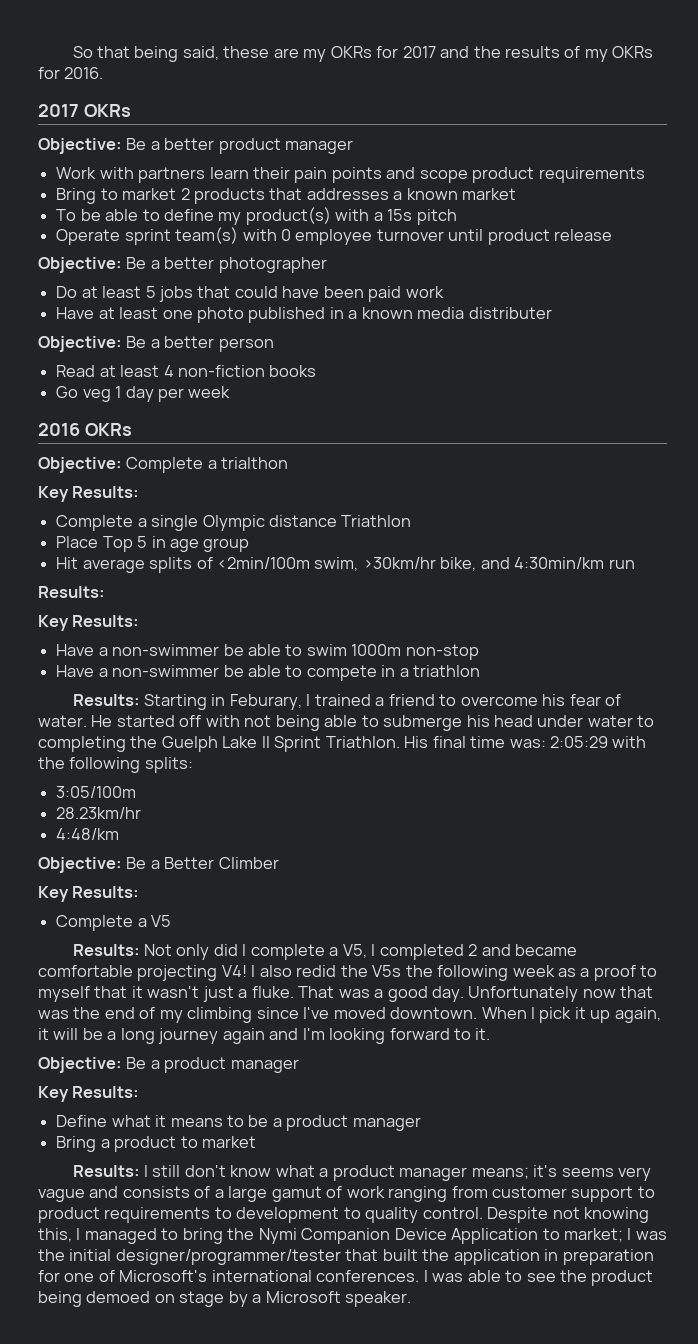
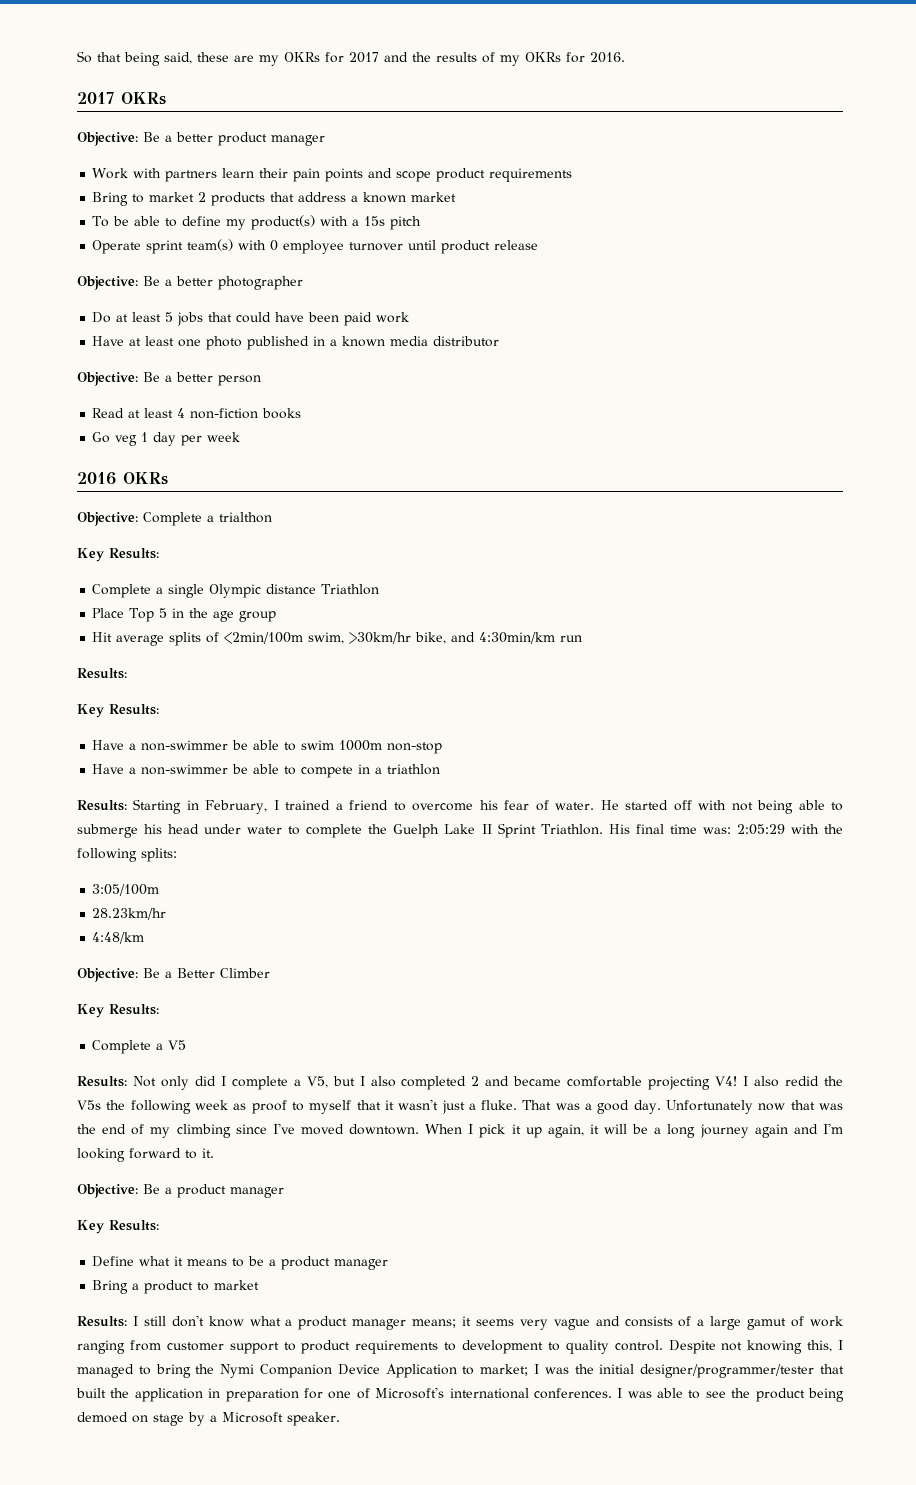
[306,188,389,200] addresses -> [298,192,347,202] address
[468,307,552,319] distributer -> [433,336,500,347] distributor
(166, 542) none -> [189,608,209,618] the
[229,694,302,710] Feburary, -> [205,800,268,814] February,
[38,736,126,752] completing -> [306,824,363,838] complete
[371,944,376,956] I -> [332,1076,396,1087] but I also
[580,968,590,977] a -> (247, 1106) none
[533,1165,558,1177] it's -> [462,1316,472,1326] it

